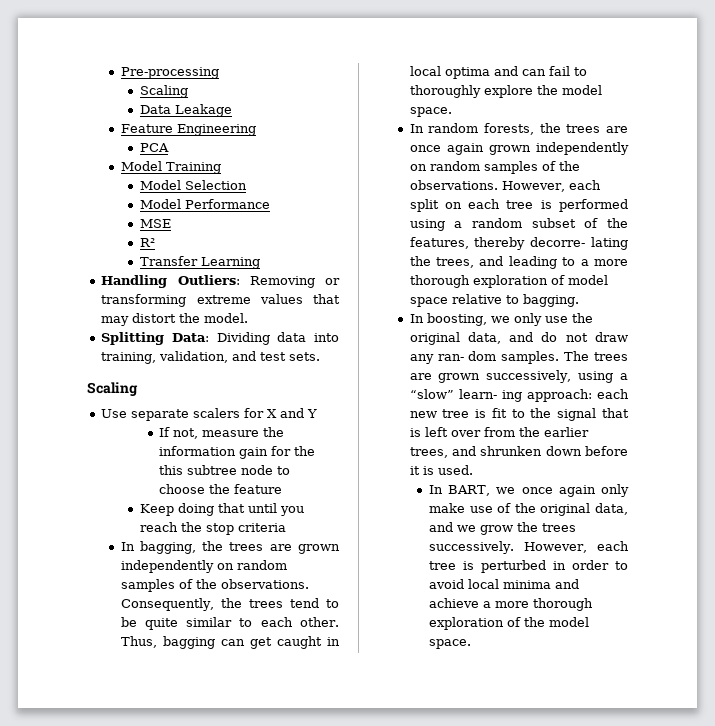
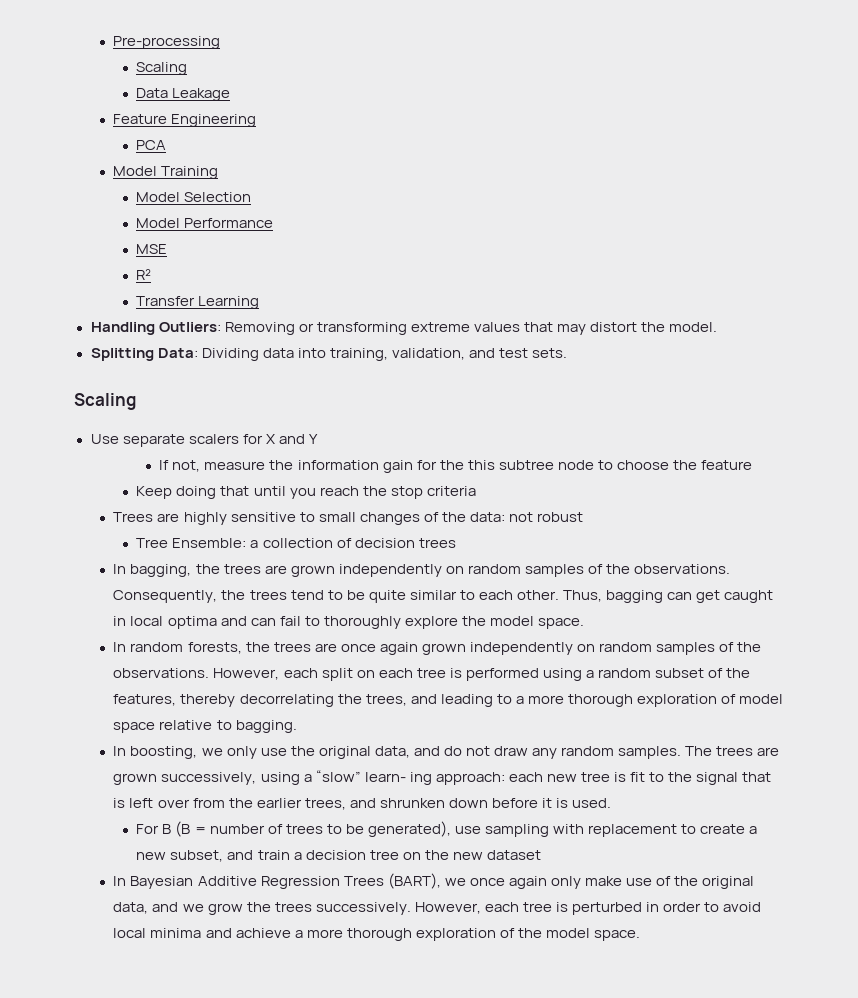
(286, 527) none -> [113,512,583,525] [136,538,456,548] // Trees are highly sensitive to small changes of the data: not robust // Tree Ensemble: a collection of decision trees
[530,237,628,250] decorre- lating -> [239,694,334,707] decorrelating
[437,351,497,361] ran- dom -> [561,746,615,756] random
[428,485,491,496] In BART, -> [136,821,758,837] [136,850,541,862] [113,873,441,889] For B (B = number of trees to be generated), use sampling with replacement to create a new subset, and train a decision tree on the new dataset // In Bayesian Additive Regression Trees (BART),

